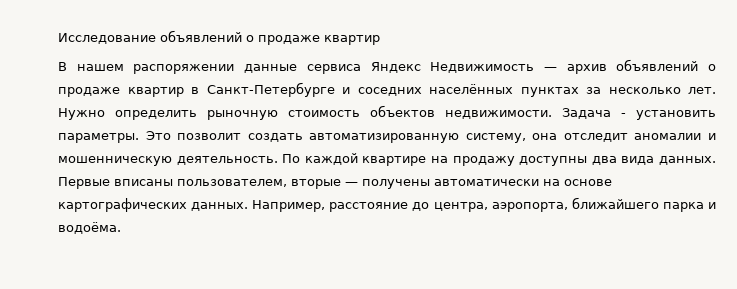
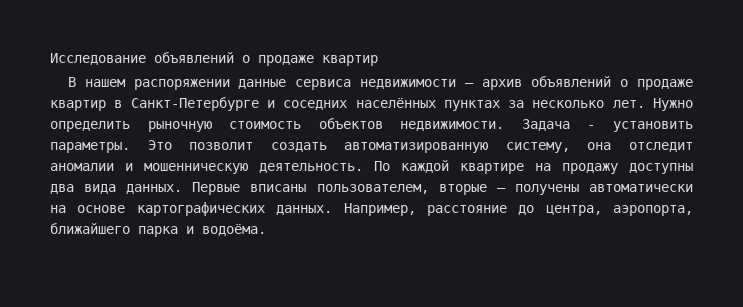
[370,62,535,73] Яндекс Недвижимость -> [360,79,457,89] недвижимости

